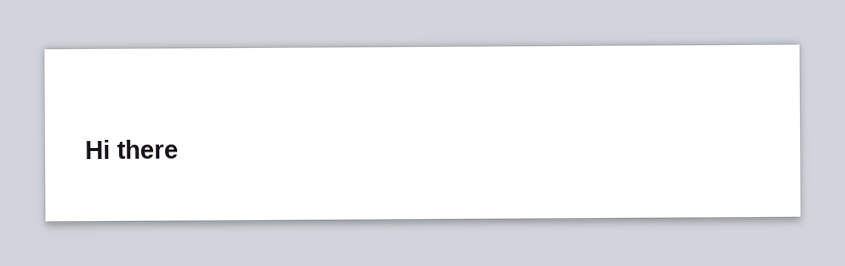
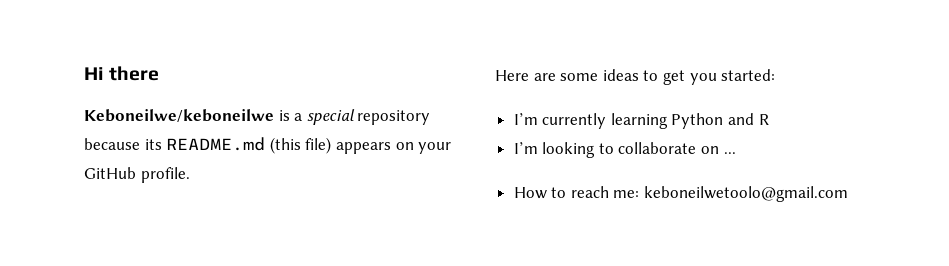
(179, 149) none -> [84,109,431,125] [84,137,452,154] [84,167,190,183] [495,69,776,85] [513,113,769,129] [513,142,736,158] [513,186,849,202] // Keboneilwe/keboneilwe is a special repository because its README.md (this file) appears on your GitHub profile. // Here are some ideas to get you started: // I’m currently learning Python and R // I’m looking to collaborate on ... // How to reach me: keboneilwetoolo@gmail.com

